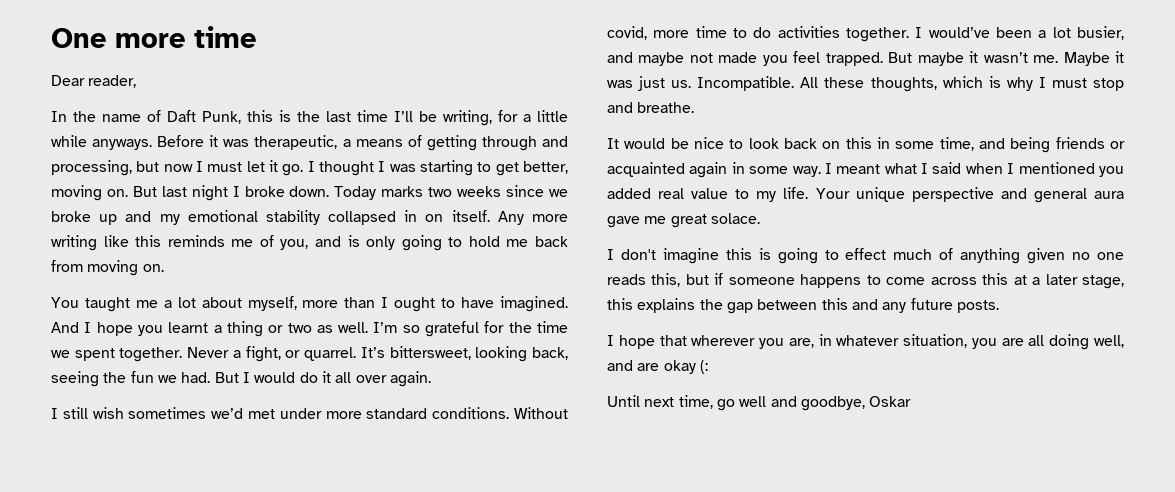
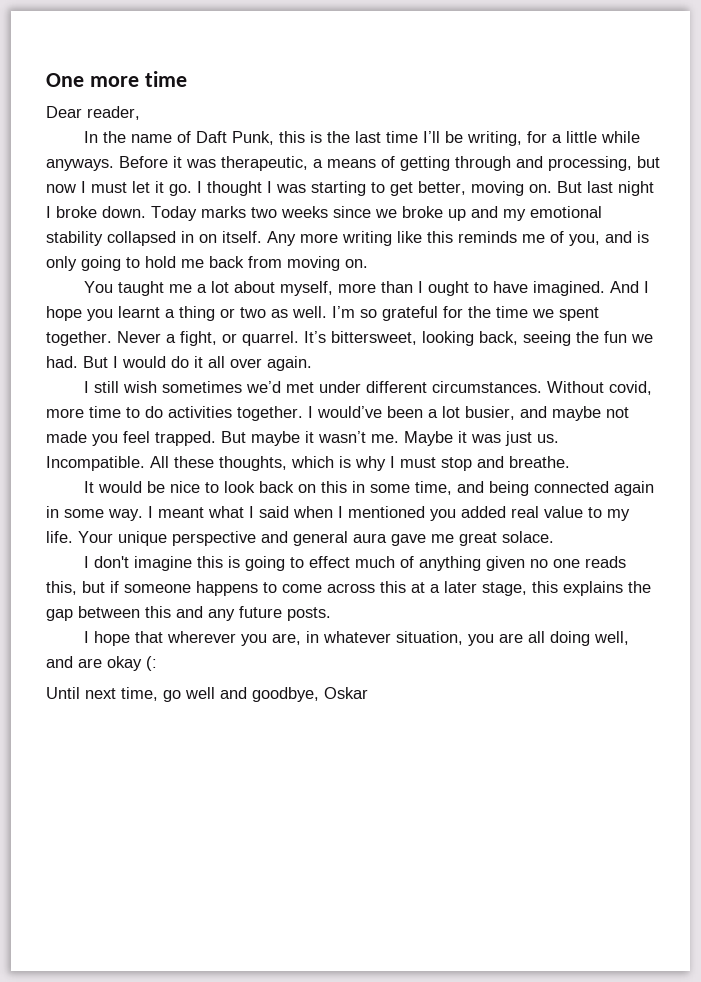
[325,407,510,419] more standard conditions. -> [365,381,542,393] different circumstances.
[1055,137,1125,149] [607,162,685,177] friends or acquainted -> [533,481,609,493] connected

